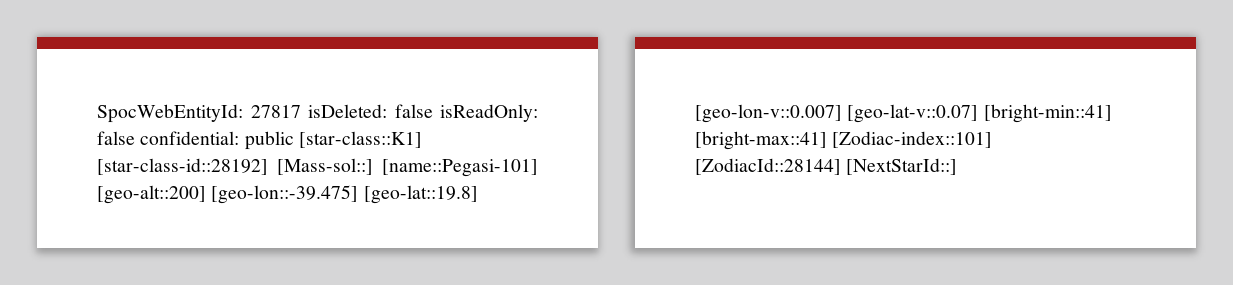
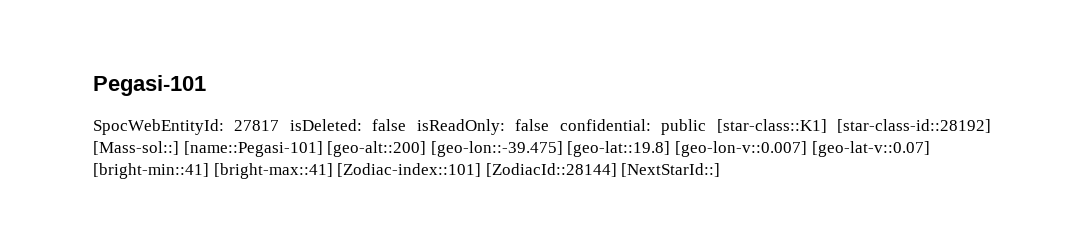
(97, 113) none -> [93,75,206,96] Pegasi-101 //

